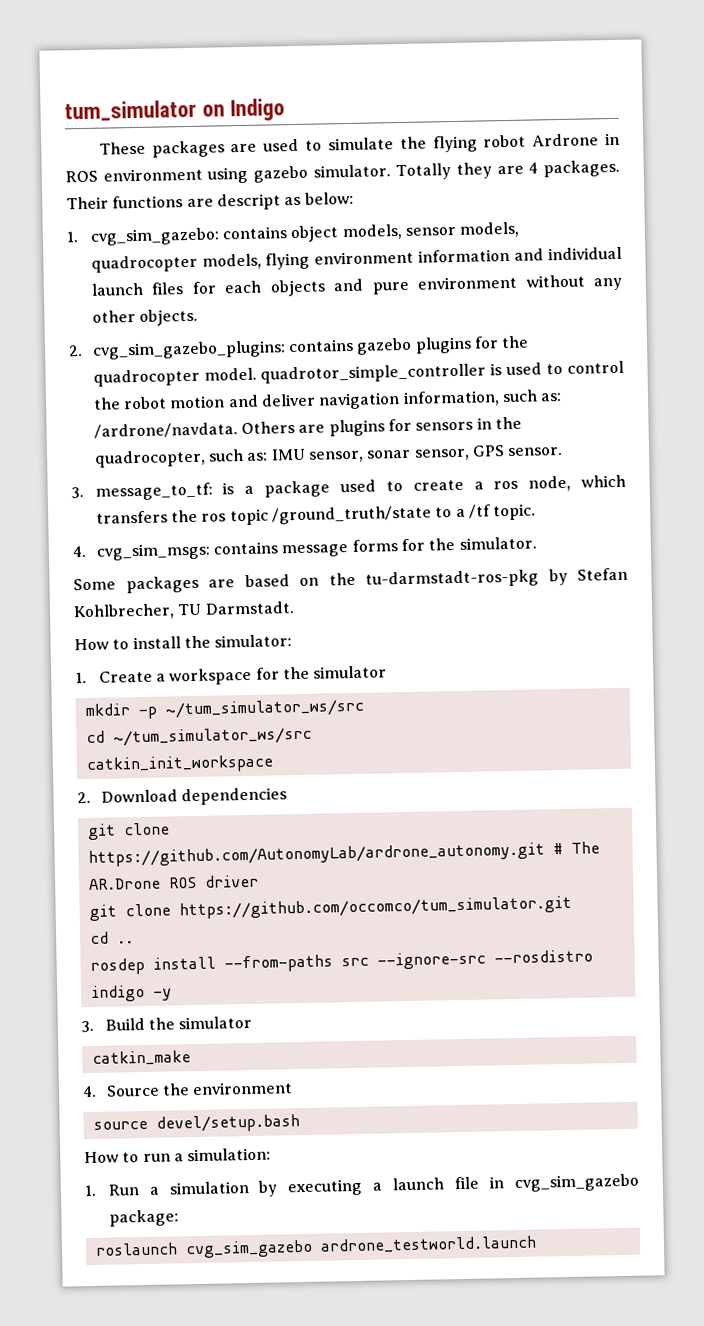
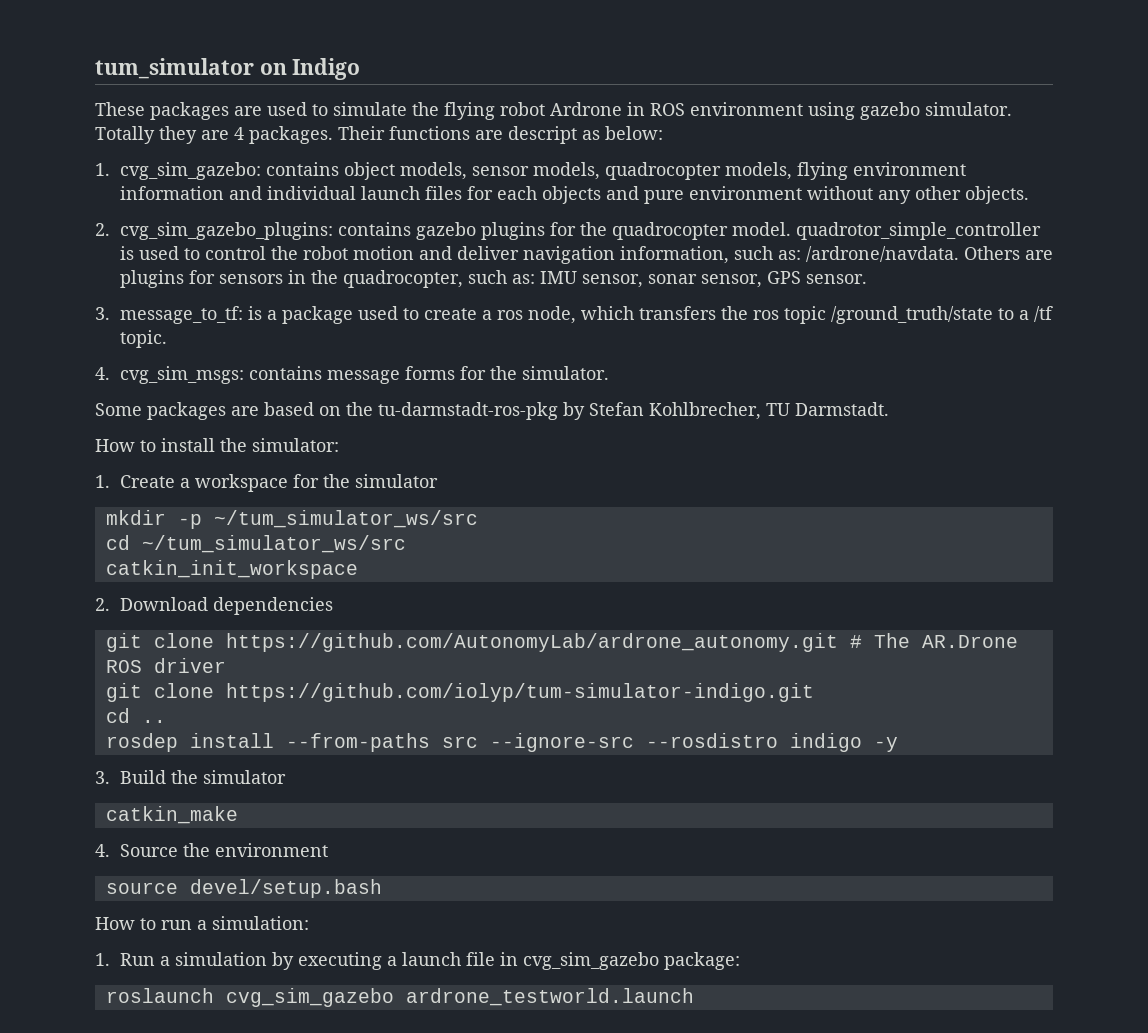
[178,895,572,920] https://github.com/occomco/tum_simulator.git -> [225,683,814,702] https://github.com/iolyp/tum-simulator-indigo.git

